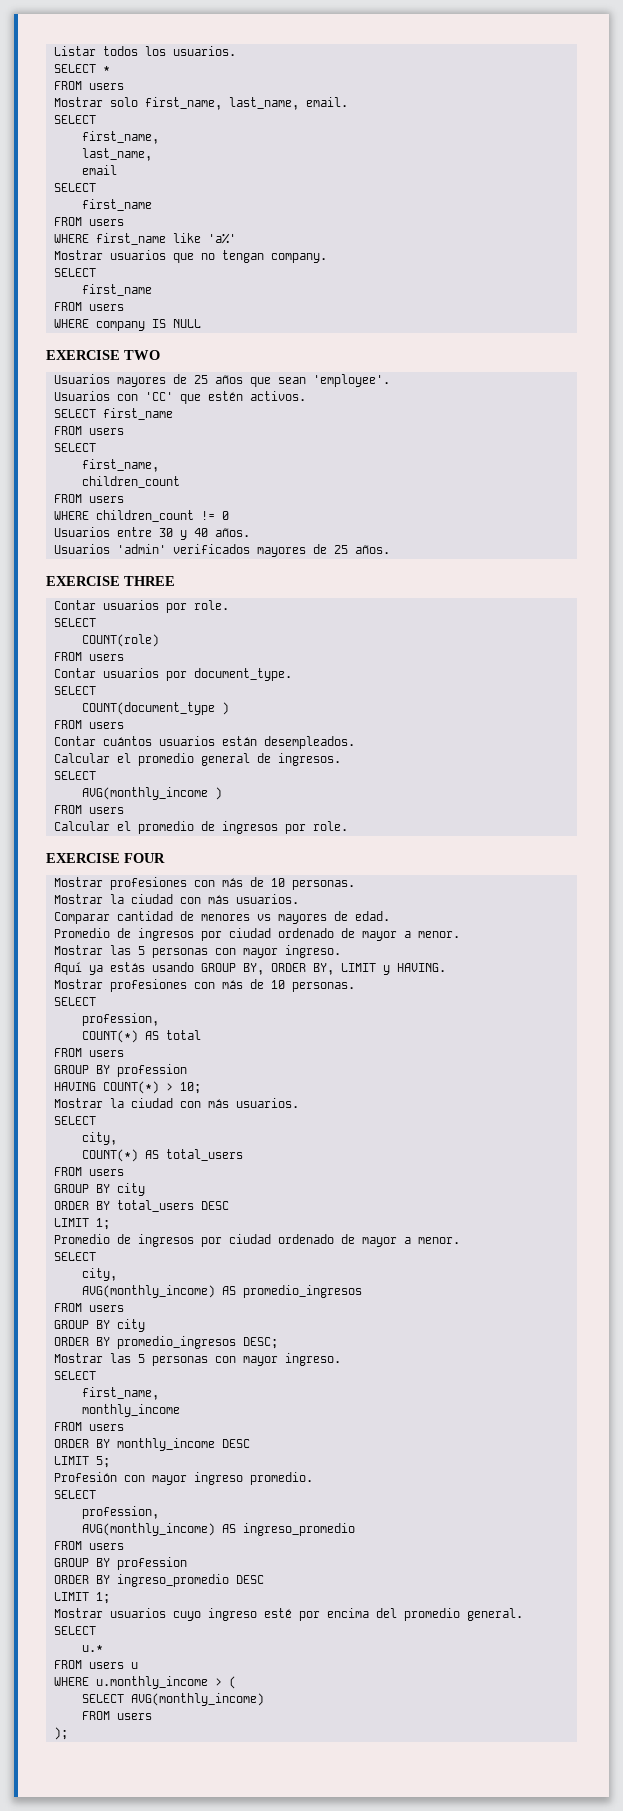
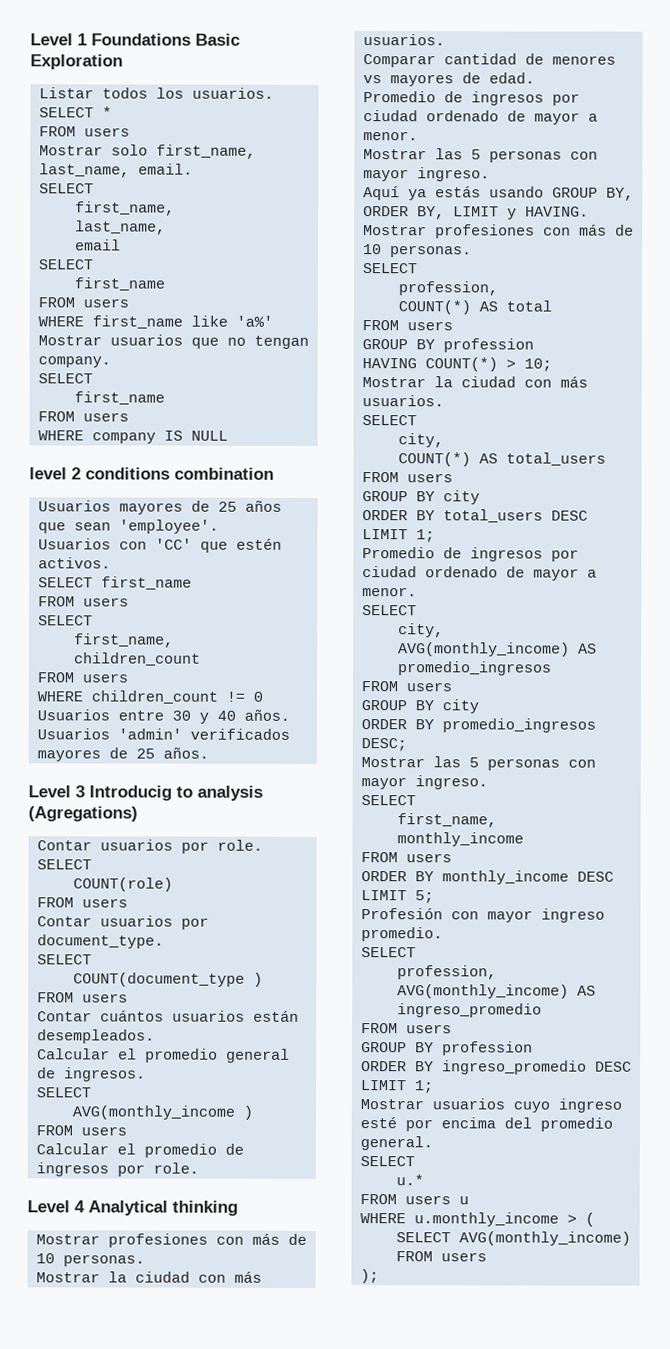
(53, 51) none -> [30,33,240,46] [30,54,123,70] Level 1 Foundations Basic Exploration //
[46,350,160,360] EXERCISE TWO -> [29,467,274,480] level 2 conditions combination
[46,576,175,586] EXERCISE THREE -> [28,785,263,801] [28,806,138,822] Level 3 Introducig to analysis (Agregations)
[46,853,165,863] EXERCISE FOUR -> [27,1200,238,1216] Level 4 Analytical thinking

